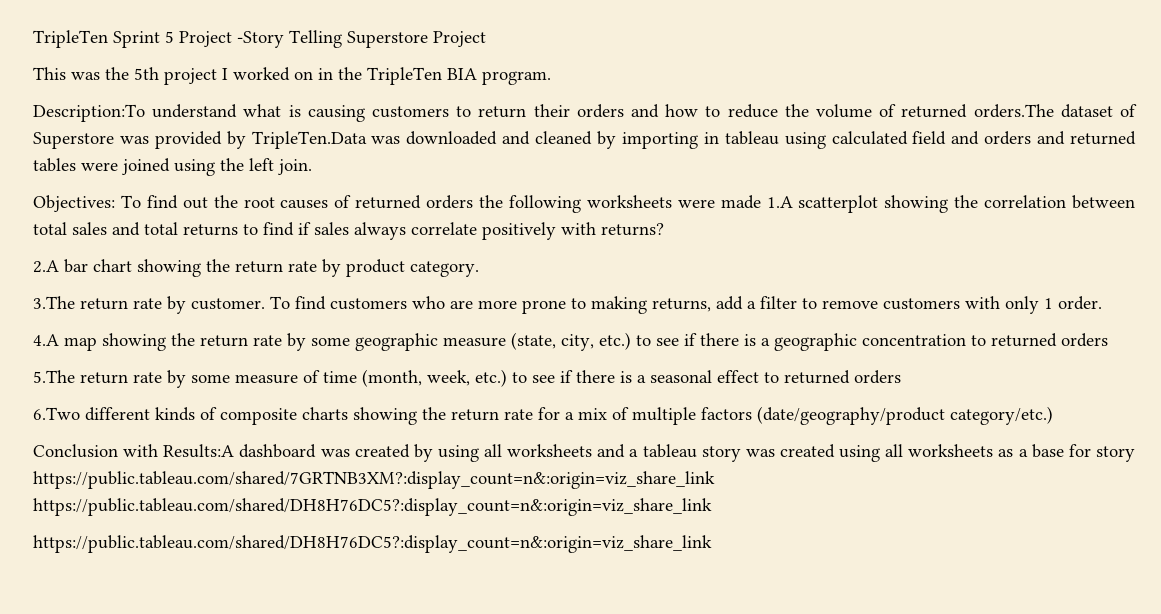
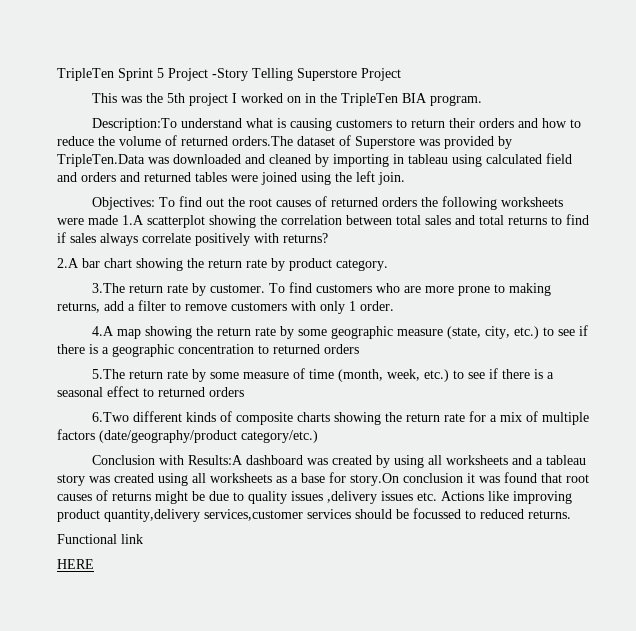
[1096,446,1136,462] [33,471,715,489] [33,498,712,516] [33,535,712,553] story https://public.tableau.com/shared/7GRTNB3XM?:display_count=n&:origin=viz_share_link https://public.tableau.com/shared/DH8H76DC5?:display_count=n&:origin=viz_share_link // https://public.tableau.com/shared/DH8H76DC5?:display_count=n&:origin=viz_share_link -> [350,472,589,486] [57,490,572,504] [57,508,571,522] [57,534,143,544] [57,559,94,569] story.On conclusion it was found that root causes of returns might be due to quality issues ,delivery issues etc. Actions like improving product quantity,delivery services,customer services should be focussed to reduced returns. // Functional link // HERE

